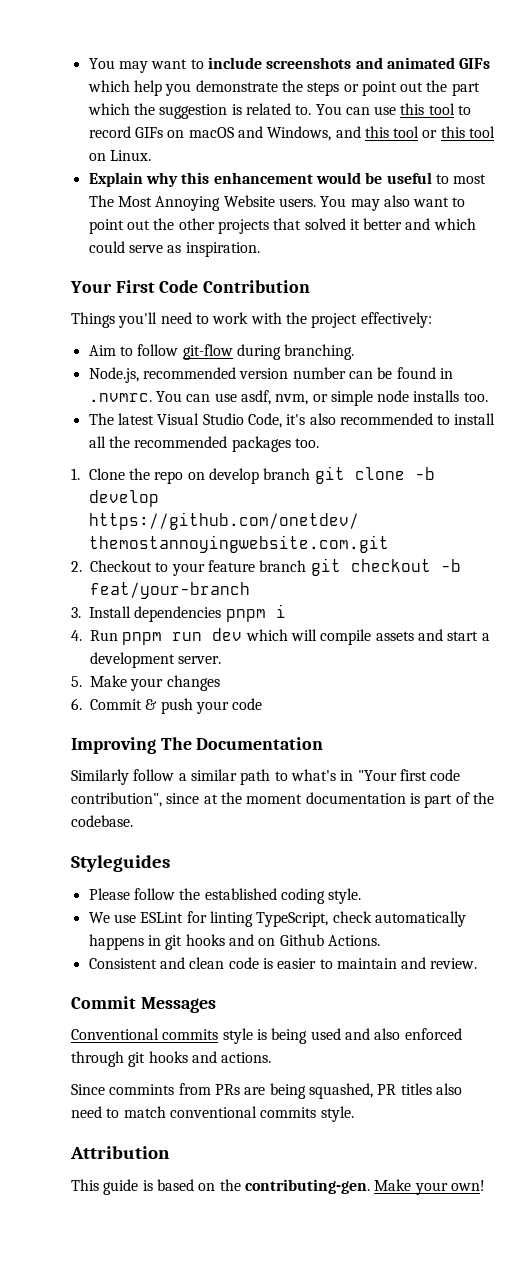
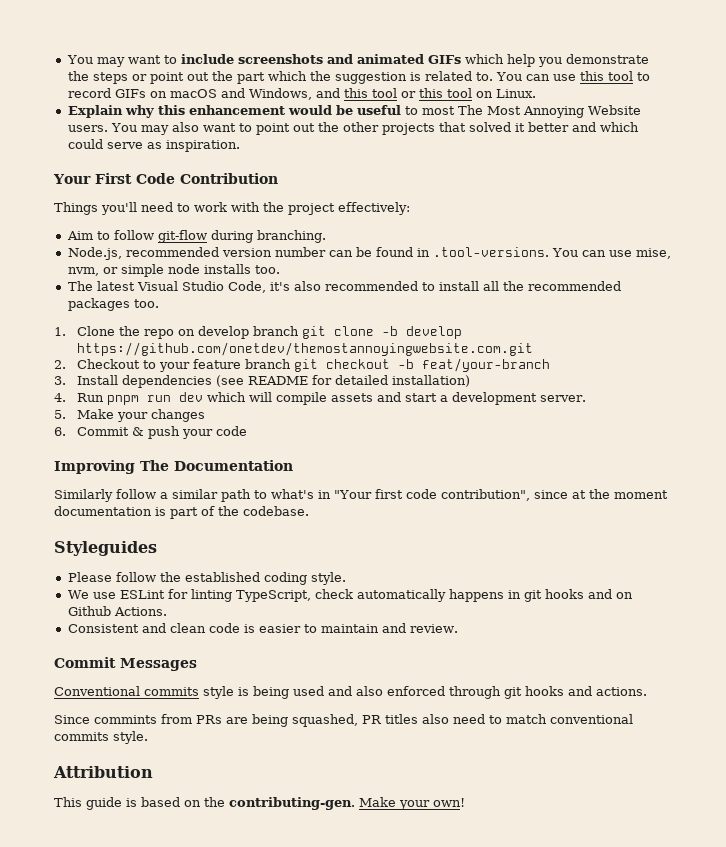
[88,390,271,405] .nvmrc. You can use asdf, -> [432,247,671,259] .tool-versions. You can use mise,
[225,604,286,622] pnpm i -> [216,375,471,387] (see README for detailed installation)

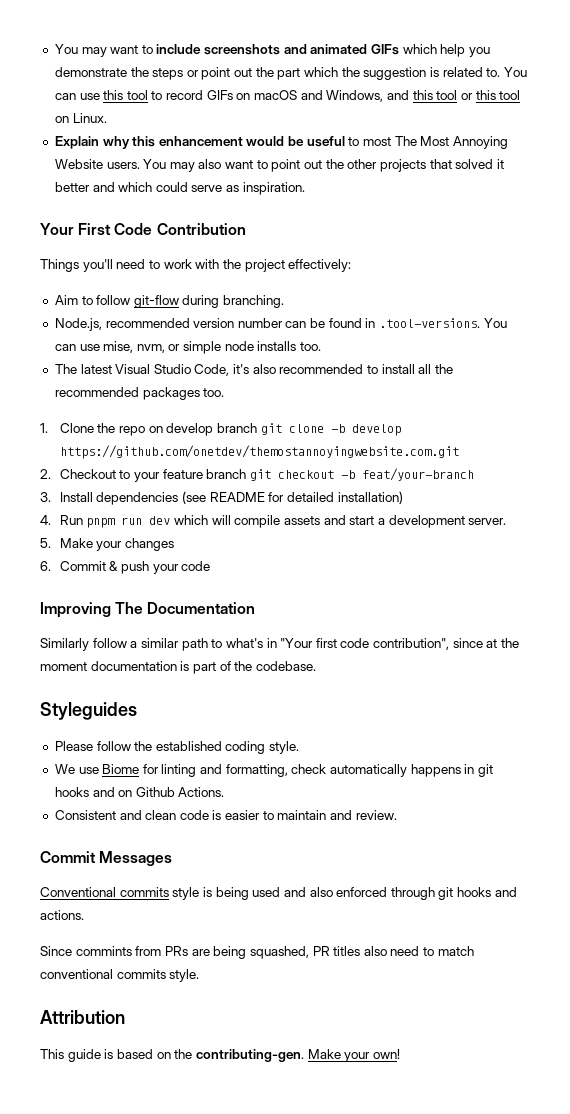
[119,590,165,599] ESLint -> [102,764,140,774] Biome
[235,590,311,602] TypeScript, -> [200,764,288,777] and formatting,

